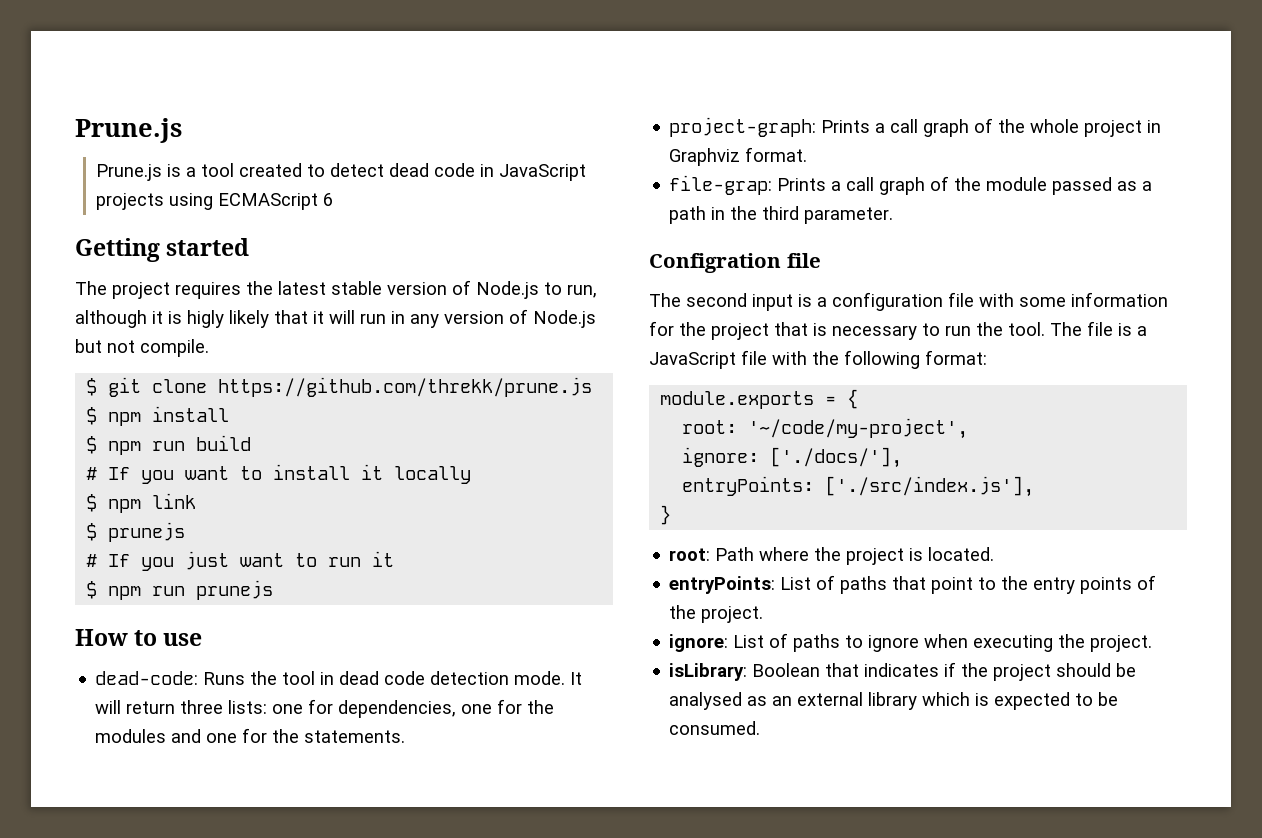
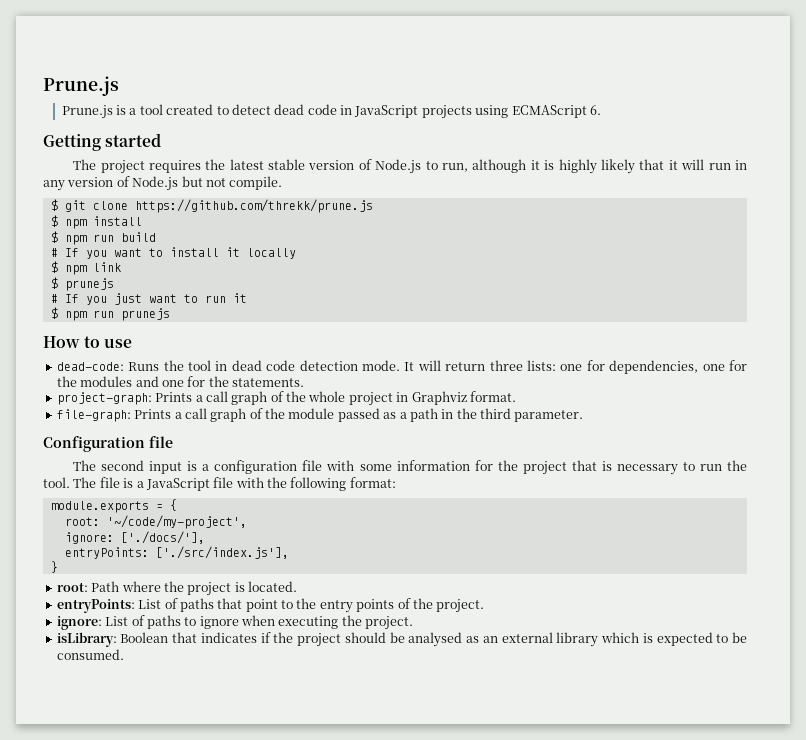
[322,193,333,206] 6 -> [589,105,601,115] 6.
[187,310,224,328] higly -> [558,159,597,174] highly
[669,175,773,195] file-grap: -> [56,409,131,422] file-graph:
[649,253,781,273] Configration -> [43,436,145,452] Configuration

